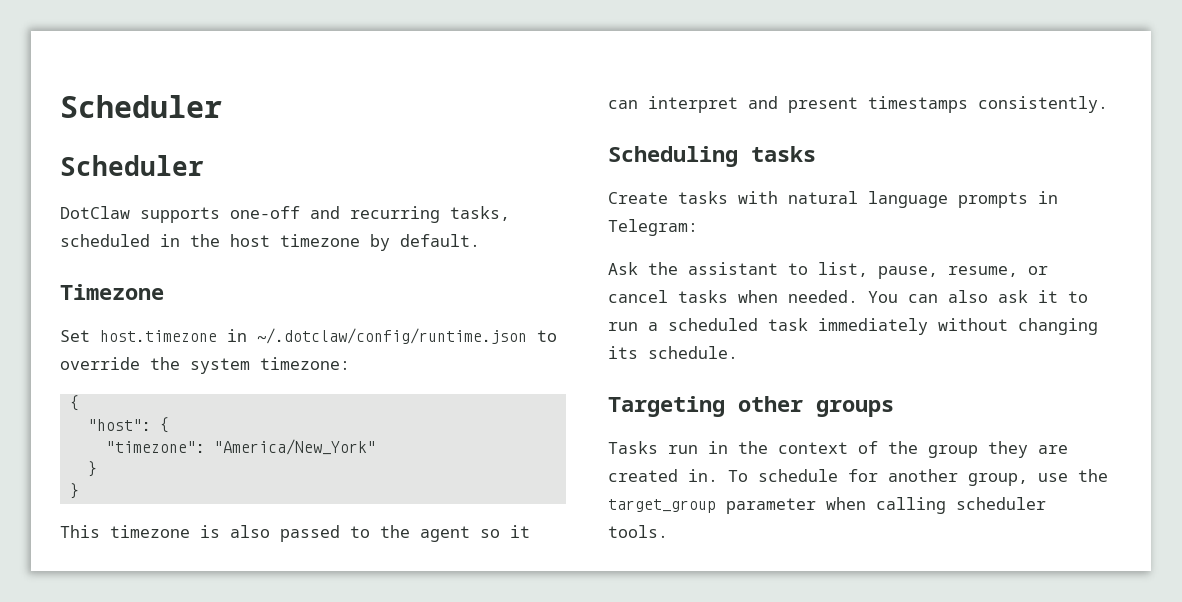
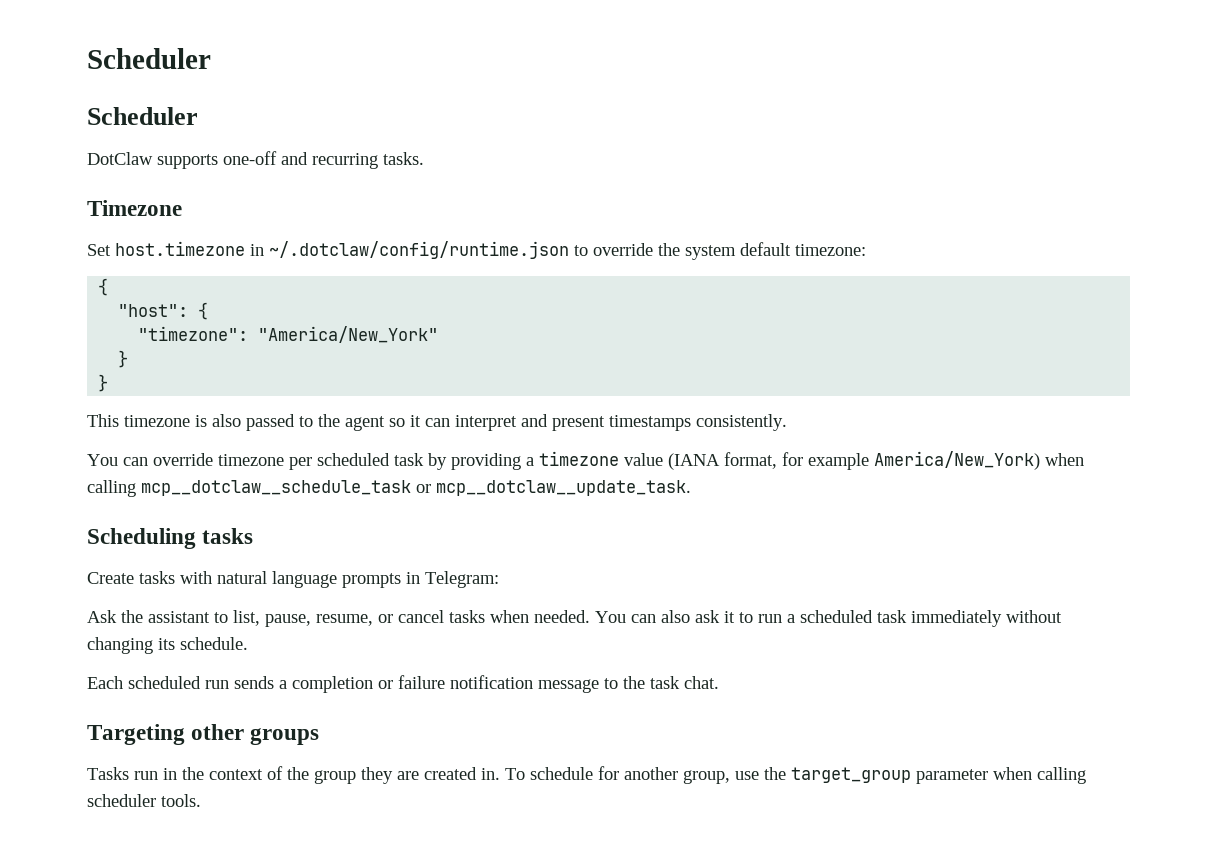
[450,206,510,221] [60,234,480,251] tasks, scheduled in the host timezone by default. -> [383,152,424,165] tasks.
(250, 366) none -> [740,242,791,256] default
(1108, 104) none -> [87,451,1084,470] [87,480,691,497] // You can override timezone per scheduled task by providing a timezone value (IANA format, for example America/New_York) when calling mcp__dotclaw__schedule_task or mcp__dotclaw__update_task.
(738, 352) none -> [87,675,719,693] // Each scheduled run sends a completion or failure notification message to the task chat.

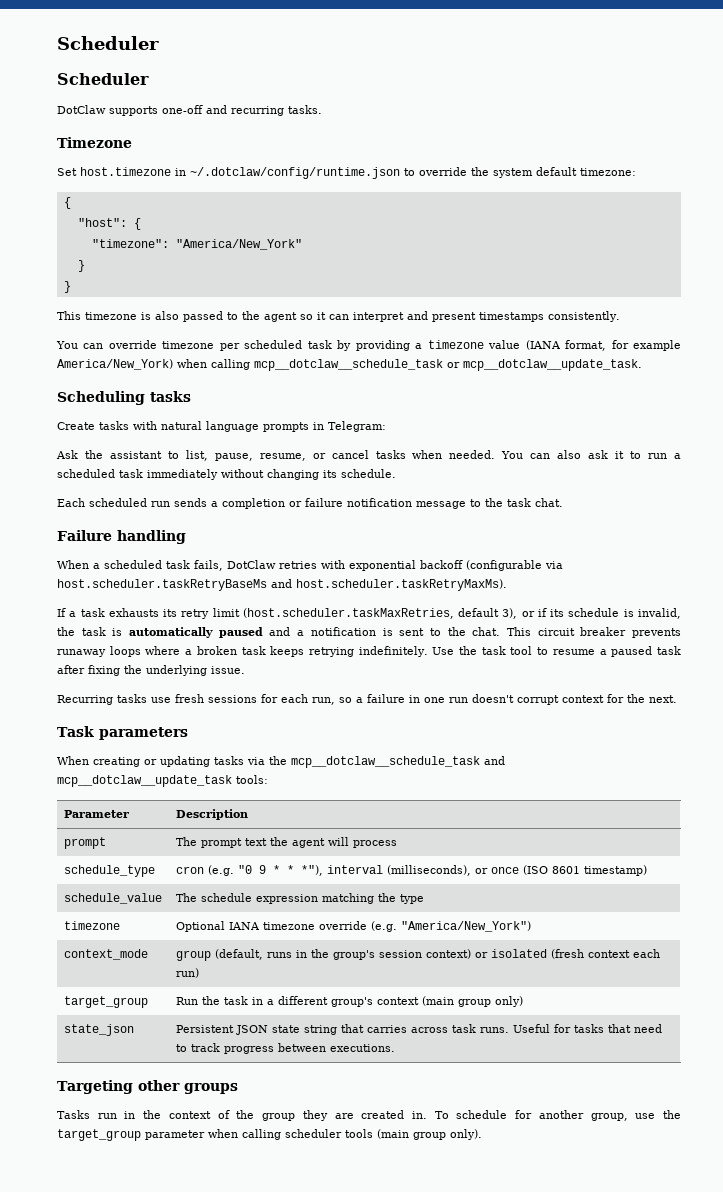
(719, 682) none -> [57,530,186,544] [57,560,563,571] [57,579,507,591] [57,608,681,619] [57,627,681,638] [57,646,682,657] [57,665,245,676] [57,694,677,705] [57,726,188,740] [57,756,505,768] [57,775,268,787] [63,810,129,818] [175,809,248,820] [63,837,106,849] [175,837,397,848] [63,865,155,877] [175,865,647,876] [63,893,162,904] [175,893,424,904] [63,921,120,930] [175,921,531,932] [63,949,148,960] [175,949,660,961] [175,968,199,978] [63,996,148,1008] [175,996,523,1007] [63,1024,134,1036] [175,1024,662,1035] [175,1043,395,1054] // Failure handling // When a scheduled task fails, DotClaw retries with exponential backoff (configurable via host.scheduler.taskRetryBaseMs and host.scheduler.taskRetryMaxMs). // If a task exhausts its retry limit (host.scheduler.taskMaxRetries, default 3), or if its schedule is invalid, the task is automatically paused and a notification is sent to the chat. This circuit breaker prevents runaway loops where a broken task keeps retrying indefinitely. Use the task tool to resume a paused task after fixing the underlying issue. // Recurring tasks use fresh sessions for each run, so a failure in one run doesn't corrupt context for the next. // Task parameters // When creating or updating tasks via the mcp__dotclaw__schedule_task and mcp__dotclaw__update_task tools: // Parameter | Description // prompt | The prompt text the agent will process // schedule_type | cron (e.g. "0 9 * * *"), interval (milliseconds), or once (ISO 8601 timestamp) // schedule_value | The schedule expression matching the type // timezone | Optional IANA timezone override (e.g. "America/New_York") // context_mode | group (default, runs in the group's session context) or isolated (fresh context each run) // target_group | Run the task in a different group's context (main group only) // state_json | Persistent JSON state string that carries across task runs. Useful for tasks that need to track progress between executions.
[161,794,201,807] tools. -> [345,1129,482,1140] tools (main group only).

